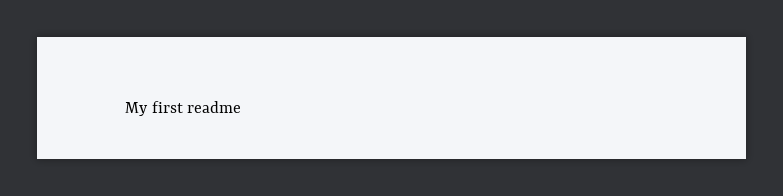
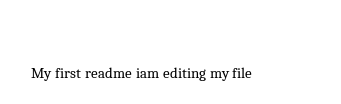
(242, 107) none -> [135,67,253,81] iam editing my file

